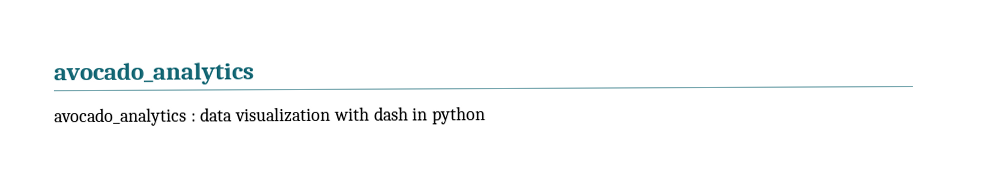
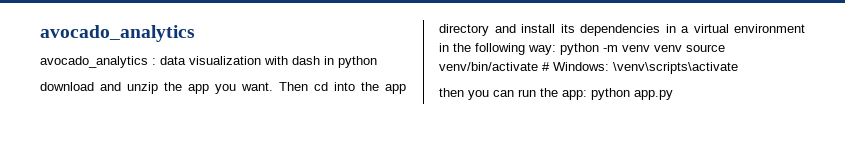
(487, 115) none -> [40,82,406,94] [439,24,805,36] [439,43,725,55] [439,62,738,74] [439,88,673,100] // download and unzip the app you want. Then cd into the app directory and install its dependencies in a virtual environment in the following way: python -m venv venv source venv/bin/activate # Windows: \venv\scripts\activate // then you can run the app: python app.py

